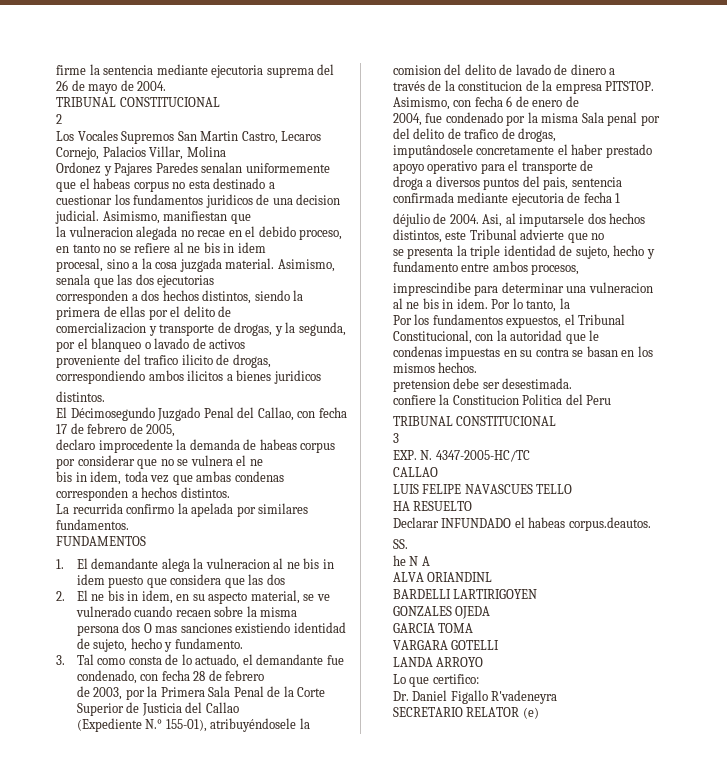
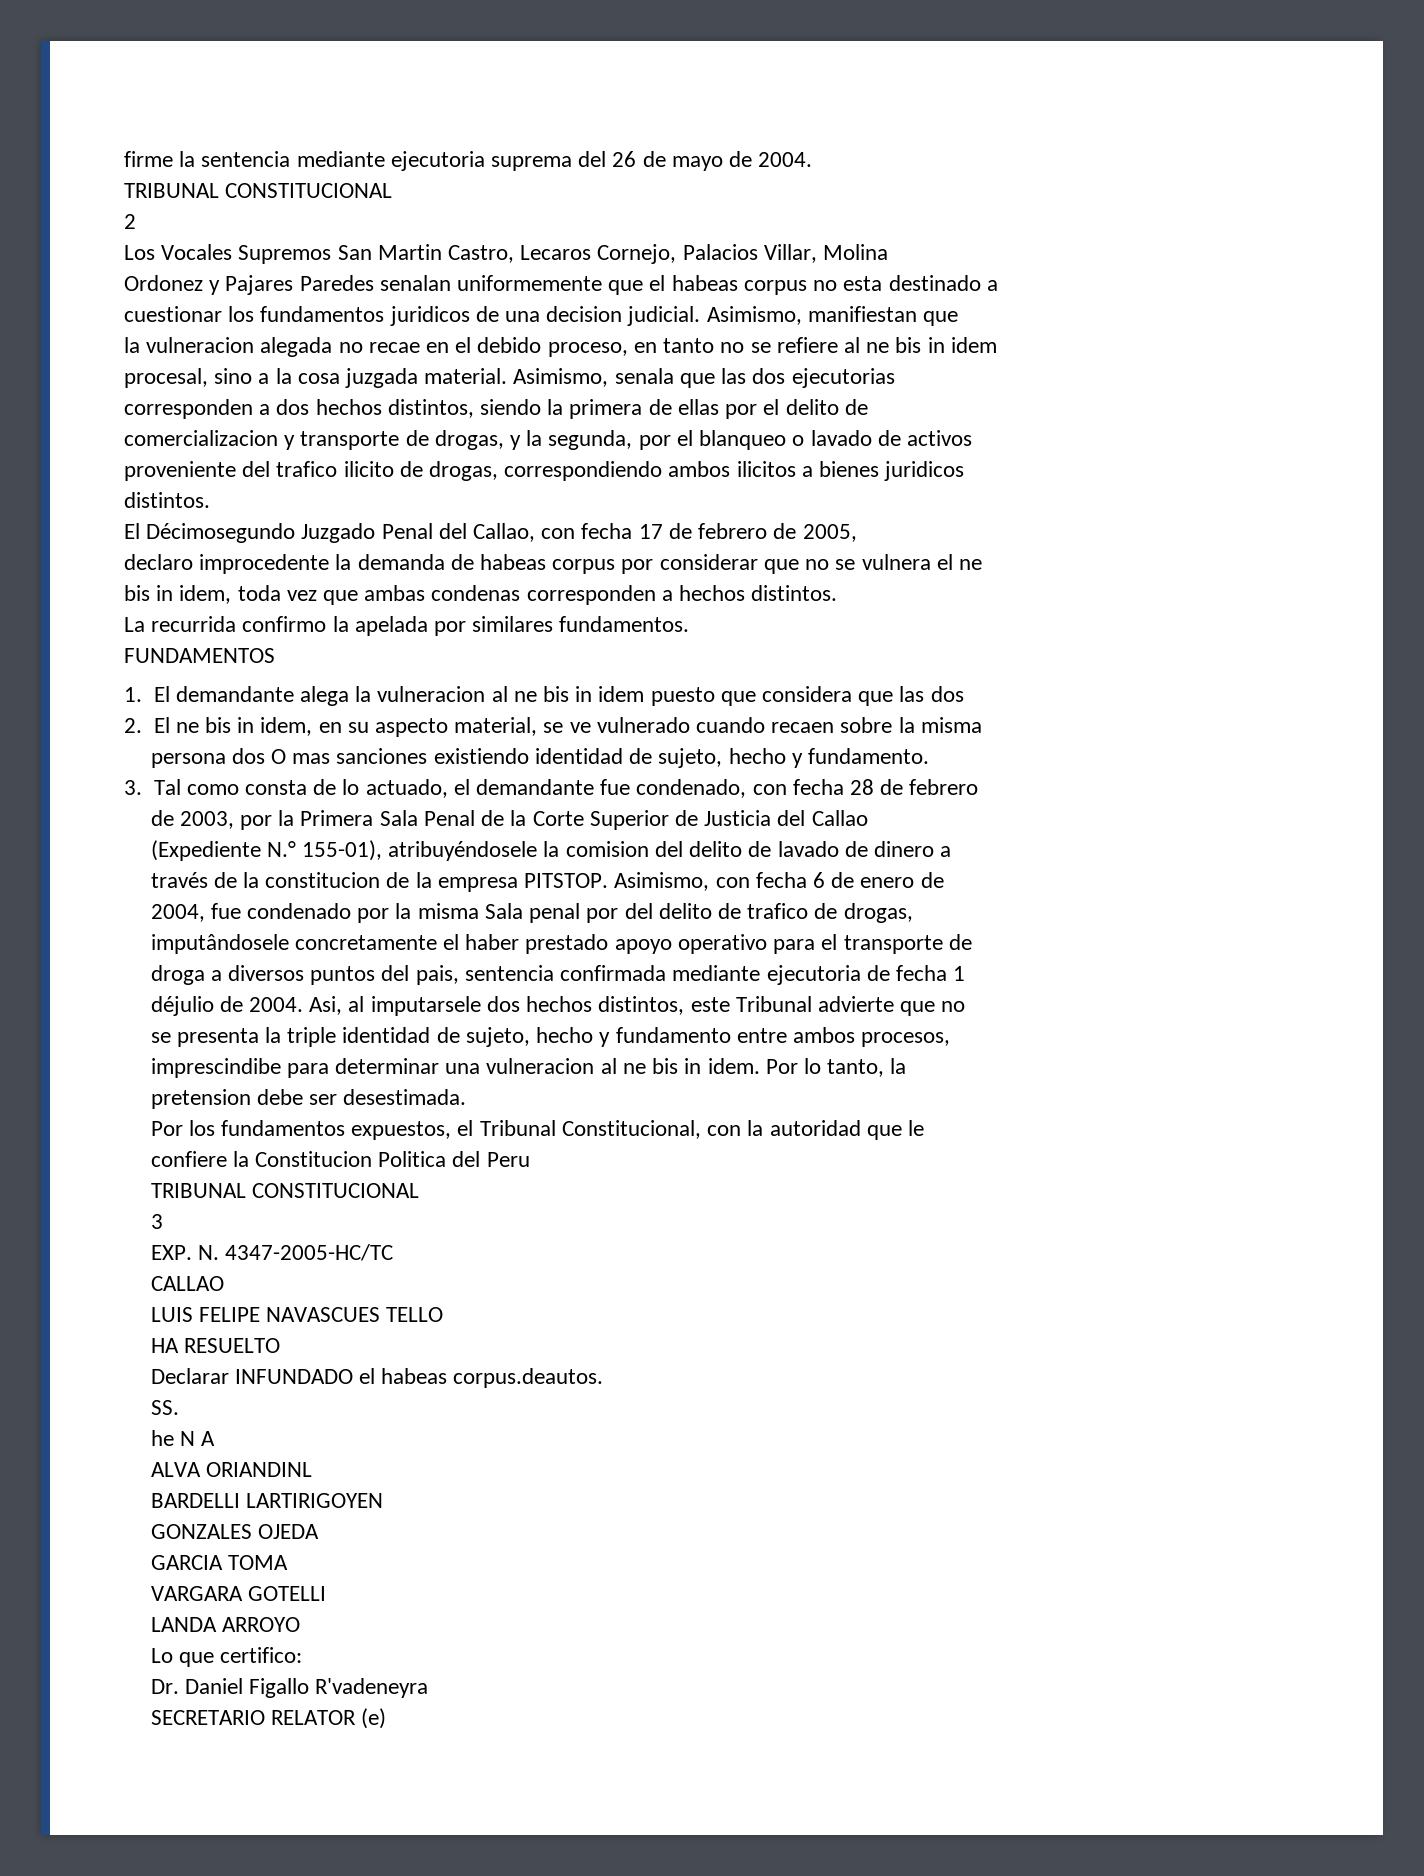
(570, 303) none -> [150,1089,467,1109] // pretension debe ser desestimada.
[392,346,653,360] [392,362,478,373] [392,378,573,392] // condenas impuestas en su contra se basan en los mismos hechos. // pretension debe ser desestimada. -> (924, 1128) none

